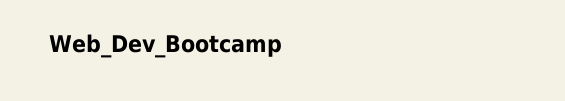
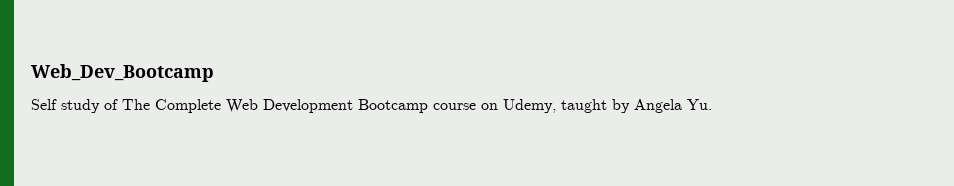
(282, 46) none -> [31,99,712,113] // Self study of The Complete Web Development Bootcamp course on Udemy, taught by Angela Yu.

